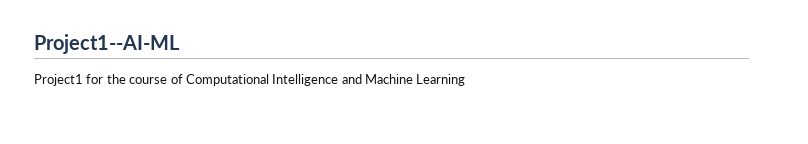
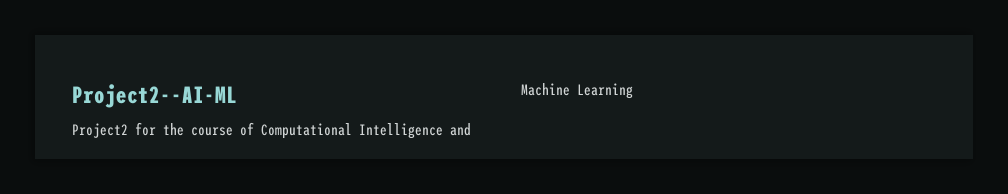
[34,34,180,54] [34,74,83,86] Project1--AI-ML // Project1 -> [72,84,237,108] [72,123,128,138] Project2--AI-ML // Project2

